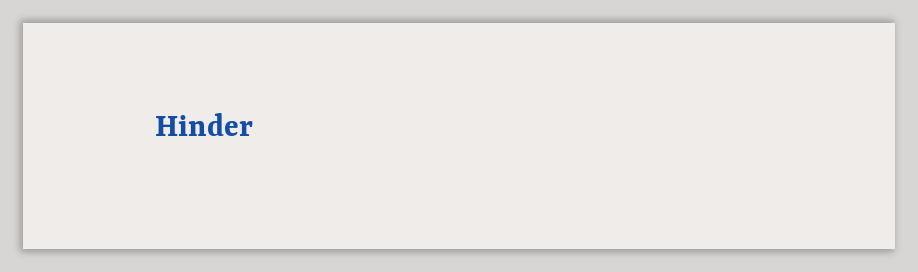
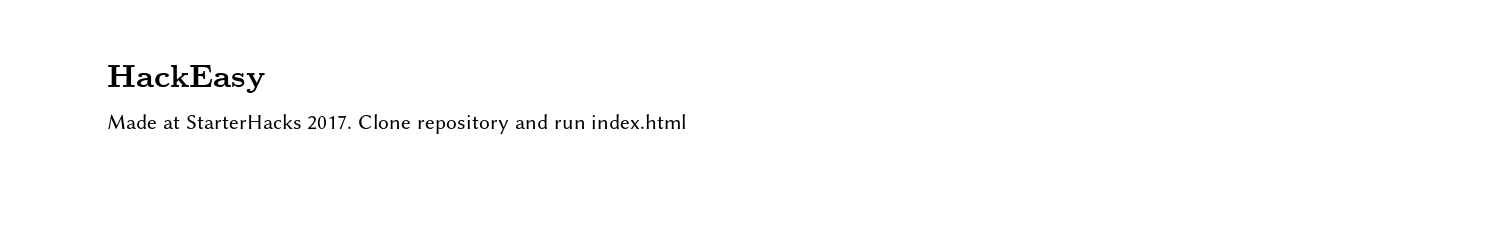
[155,113,253,136] Hinder -> [107,65,265,93] [107,114,687,134] HackEasy // Made at StarterHacks 2017. Clone repository and run index.html

